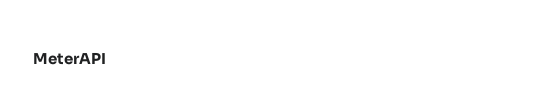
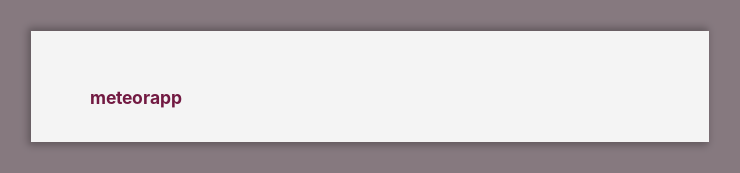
[33,52,106,65] MeterAPI -> [90,91,182,108] meteorapp

